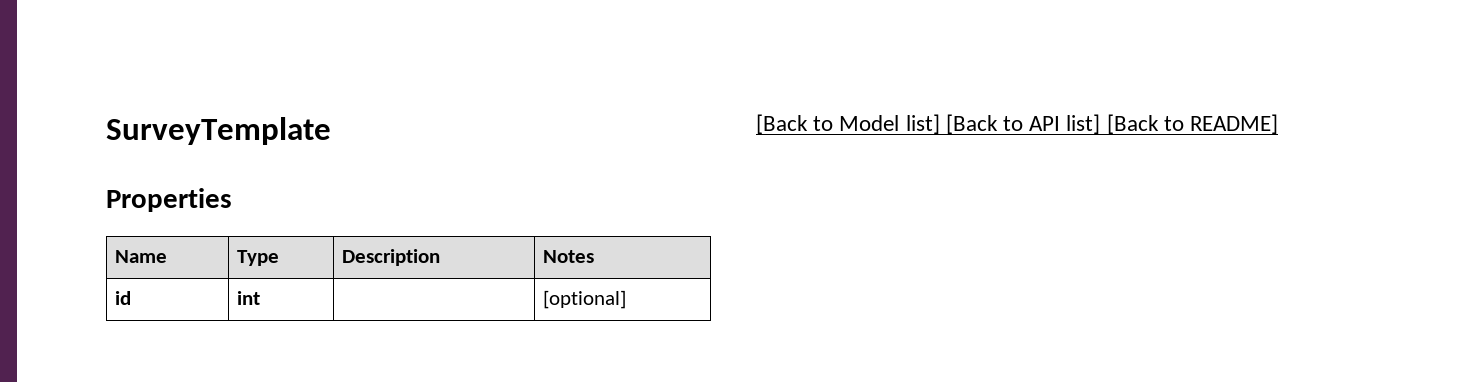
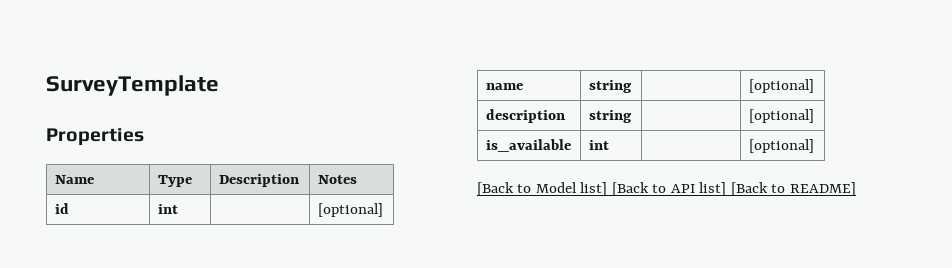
(627, 299) none -> [485,83,523,90] [588,80,632,93] [748,79,814,93] [485,109,565,123] [588,110,632,123] [748,109,814,123] [485,139,571,152] [588,140,609,150] [748,139,814,153] // name | string | | [optional] // description | string | | [optional] // is_available | int | | [optional]

